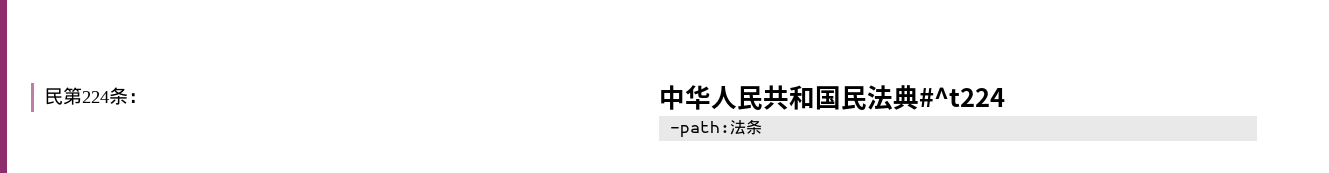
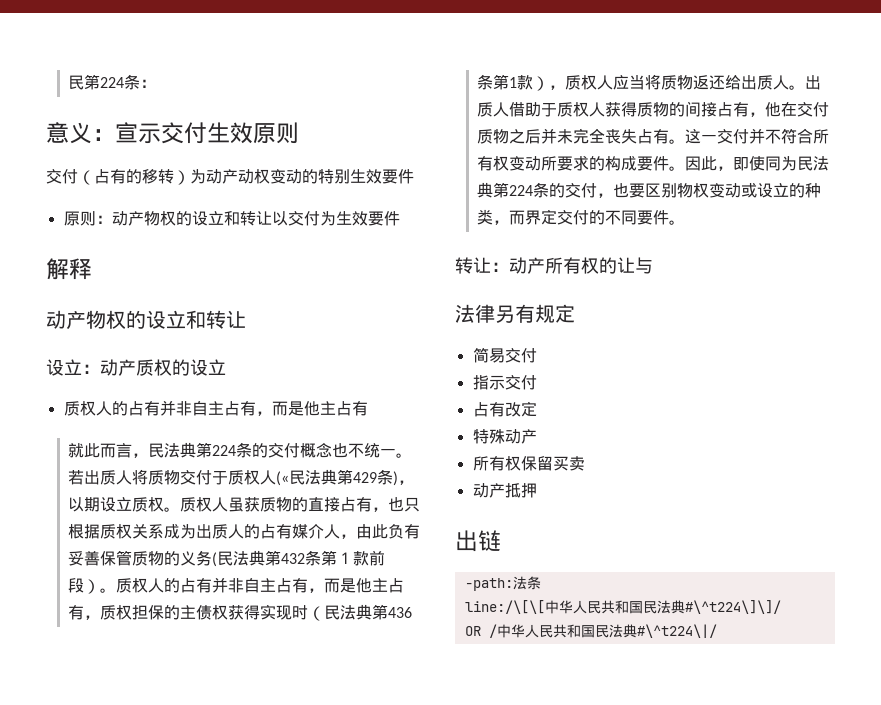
[659,85,1005,110] [670,119,763,138] 中华人民共和国民法典#^t224 // -path:法条 -> [46,122,299,144] [46,169,414,185] [63,211,400,226] [46,258,92,280] [46,310,246,329] [46,359,226,376] [63,400,368,416] [68,442,413,458] [68,469,415,486] [68,497,421,512] [68,524,421,539] [68,550,386,567] [68,577,405,594] [68,604,413,621] [477,74,822,91] [477,101,830,117] [477,128,830,144] [477,155,830,171] [477,182,822,198] [477,209,686,225] [455,257,653,274] [455,304,575,323] [472,347,537,363] [472,375,537,390] [472,401,537,417] [472,429,537,444] [472,456,585,471] [472,483,537,498] [455,530,501,552] [464,576,541,591] [464,600,781,614] [464,624,717,638] 意义：宣示交付生效原则 // 交付（占有的移转）为动产动权变动的特别生效要件 // 原则：动产物权的设立和转让以交付为生效要件 // 解释 // 动产物权的设立和转让 // 设立：动产质权的设立 // 质权人的占有并非自主占有，而是他主占有 // 就此而言，民法典第224条的交付概念也不统一。若出质人将质物交付于质权人(«民法典第429条)，以期设立质权。质权人虽获质物的直接占有，也只根据质权关系成为出质人的占有媒介人，由此负有妥善保管质物的义务(民法典第432条第１款前段）。质权人的占有并非自主占有，而是他主占有，质权担保的主债权获得实现时（民法典第436条第1款），质权人应当将质物返还给出质人。出质人借助于质权人获得质物的间接占有，他在交付质物之后并未完全丧失占有。这一交付并不符合所有权变动所要求的构成要件。因此，即使同为民法典第224条的交付，也要区别物权变动或设立的种类，而界定交付的不同要件。 // 转让：动产所有权的让与 // 法律另有规定 // 简易交付 // 指示交付 // 占有改定 // 特殊动产 // 所有权保留买卖 // 动产抵押 // 出链 // -path:法条 // line:/\[\[中华人民共和国民法典#\^t224\]\]/ // OR /中华人民共和国民法典#\^t224\|/

